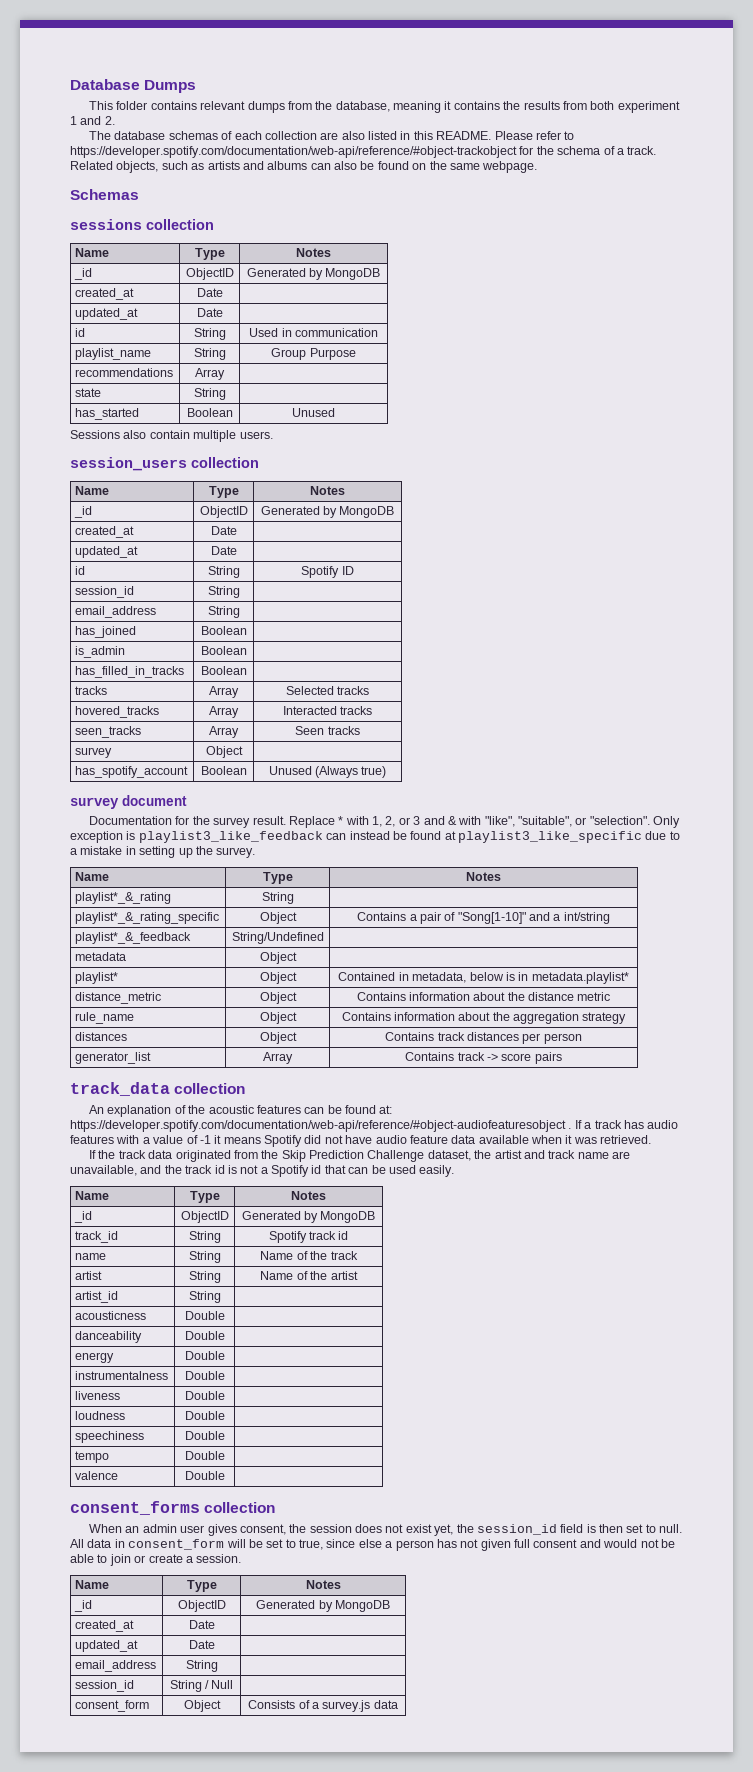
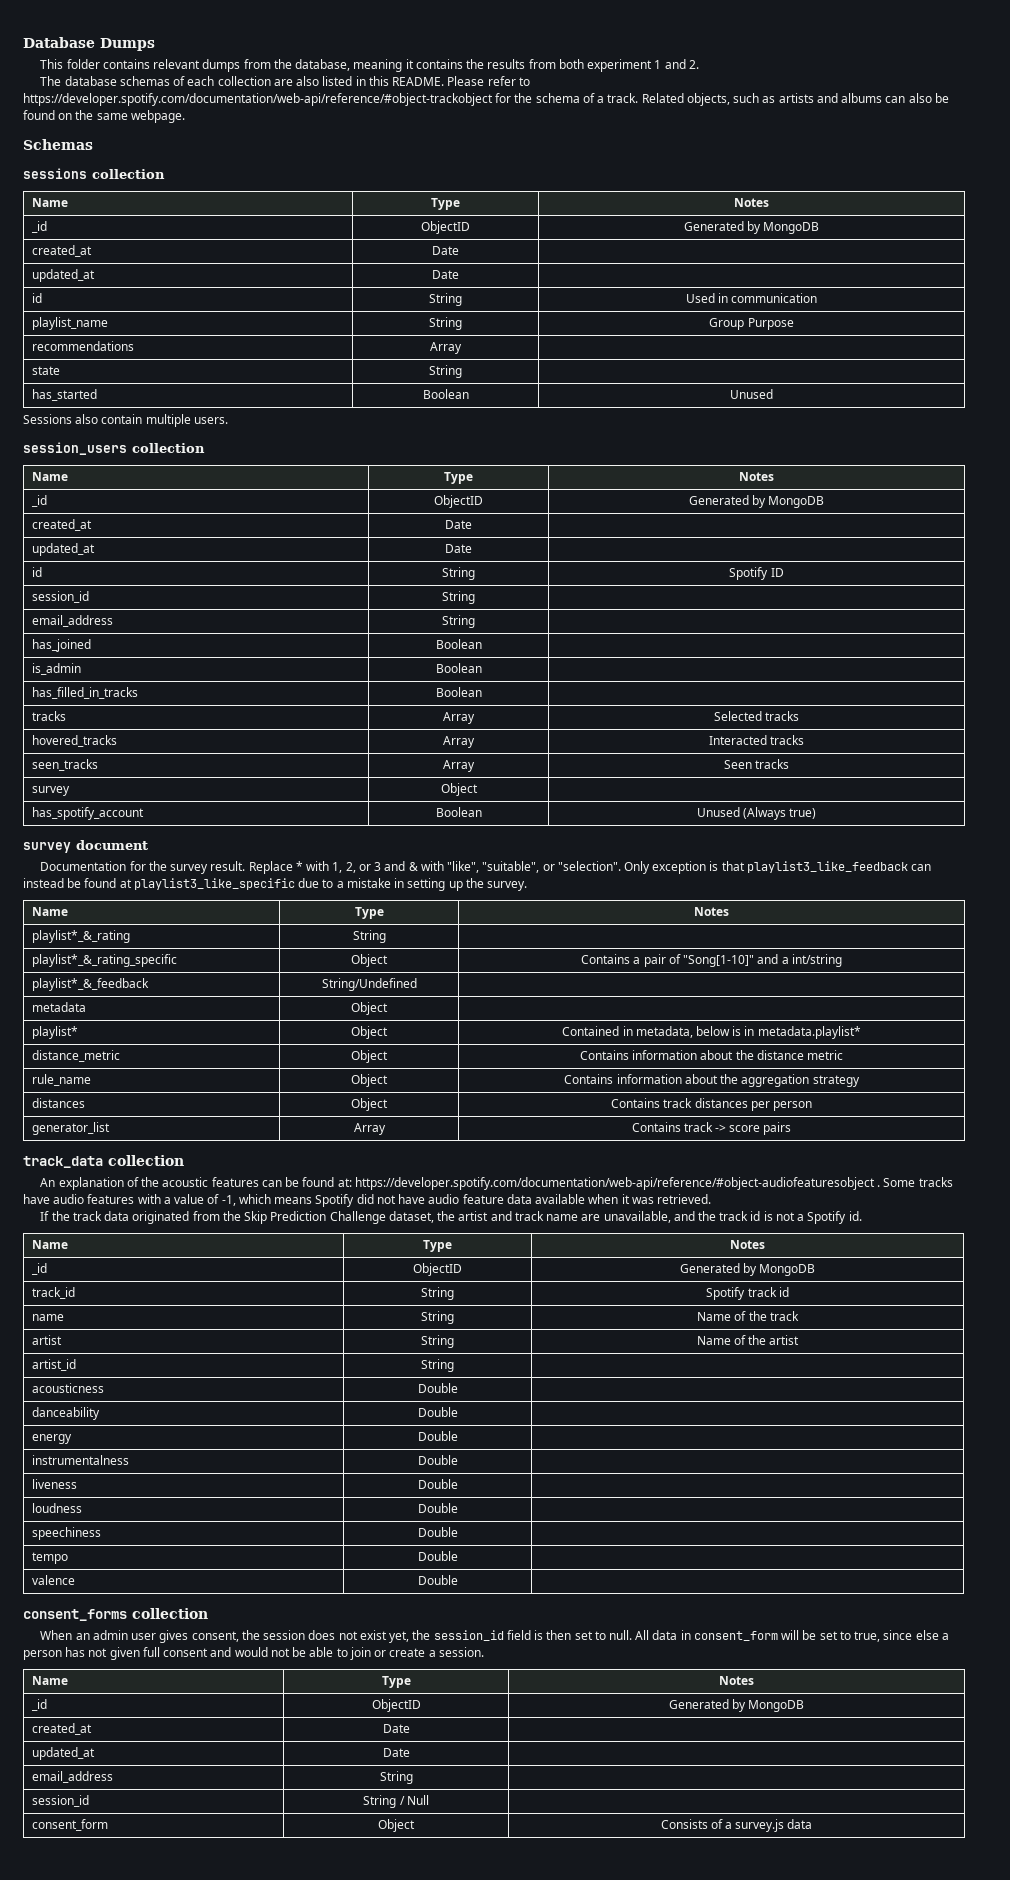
(136, 835) none -> [721,861,745,871] that
[574,1120,644,1129] If a track has -> [883,1177,953,1187] [23,1194,50,1204] Some tracks have
[199,1135,222,1144] -1 it -> [221,1194,271,1206] -1, which
[311,1165,455,1177] id that can be used easily. -> [848,1211,862,1221] id.

